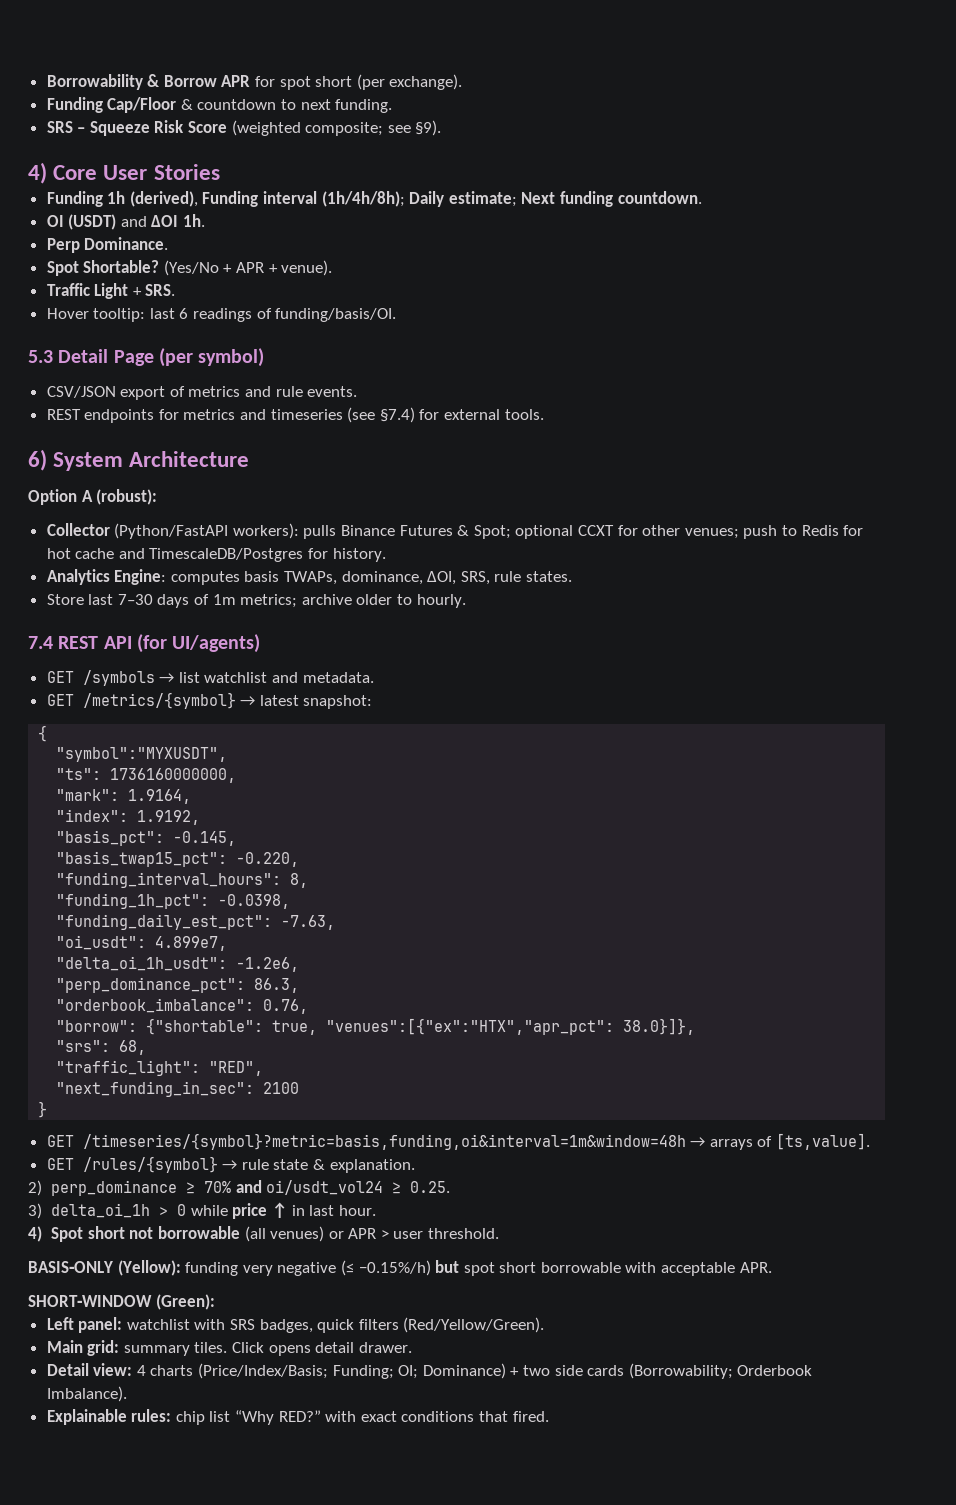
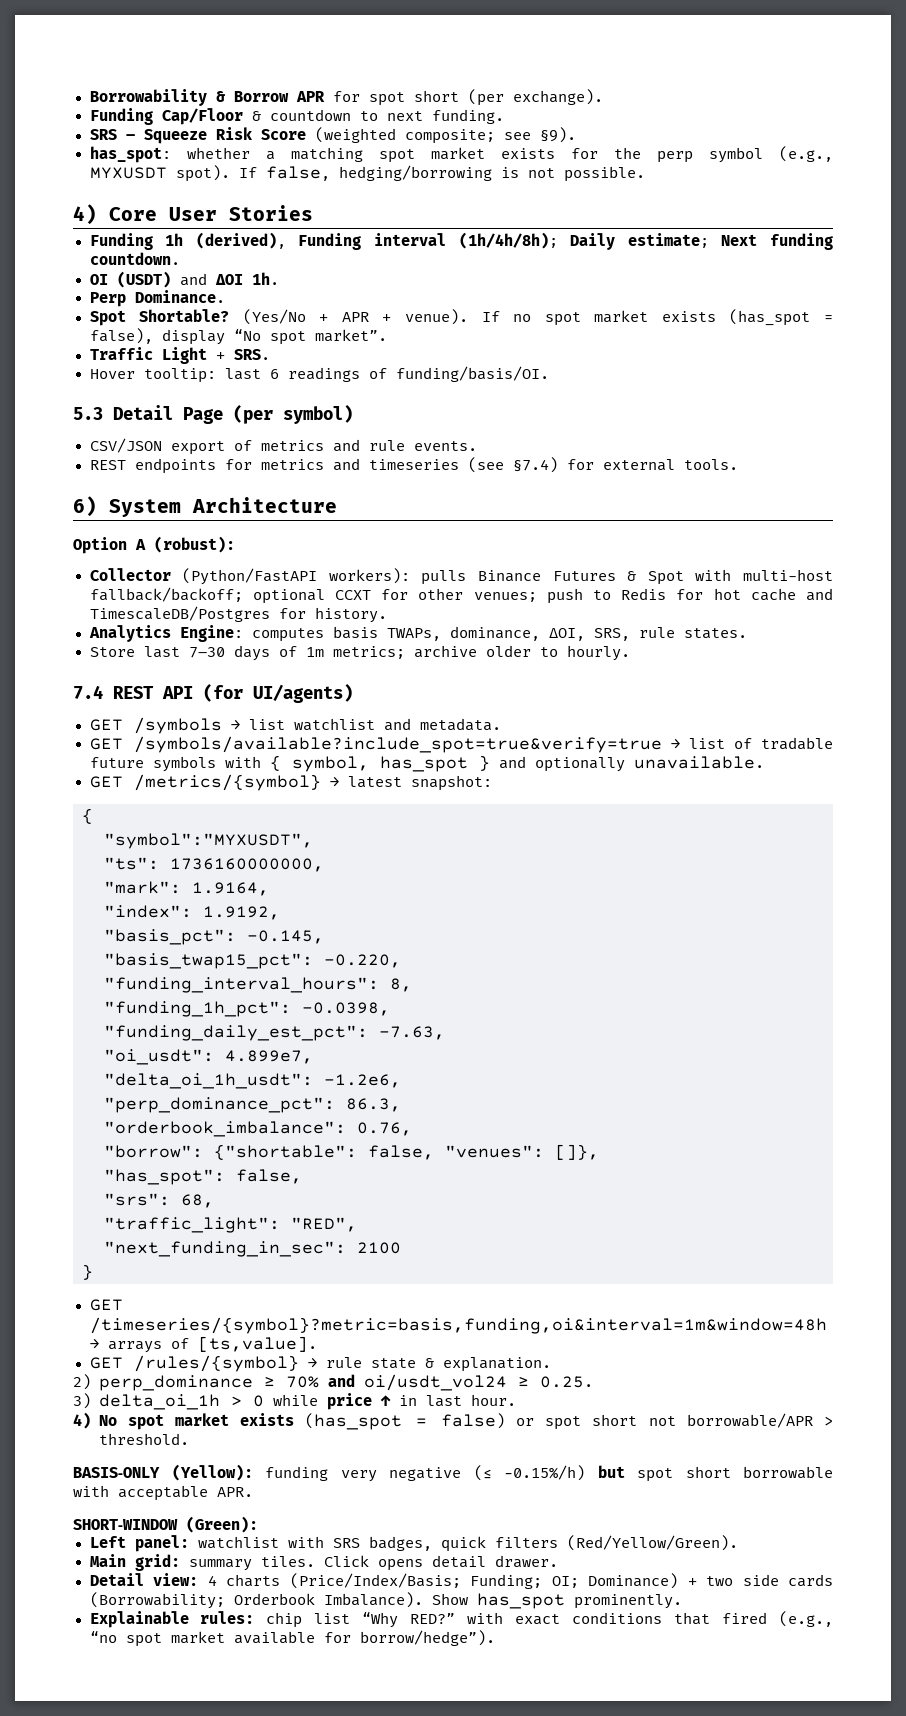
(442, 128) none -> [89,146,833,163] [89,165,645,182] // has_spot: whether a matching spot market exists for the perp symbol (e.g., MYXUSDT spot). If false, hedging/borrowing is not possible.
(333, 268) none -> [481,309,834,326] [89,328,387,345] If no spot market exists (has_spot = false), display “No spot market”.
[473,525,511,539] Spot; -> [647,569,833,585] [89,587,243,602] Spot with multi-host fallback/backoff;
(374, 677) none -> [89,736,834,753] [89,755,764,772] // GET /symbols/available?include_spot=true&verify=true → list of tradable future symbols with { symbol, has_spot } and optionally unavailable.
[272,1018,696,1035] true, "venues":[{"ex":"HTX","apr_pct": 38.0}]}, -> [368,1144,599,1160] [104,1169,302,1185] false, "venues": []}, // "has_spot": false,
[51,1226,424,1242] Spot short not borrowable (all venues) or APR > user -> [98,1413,833,1430] No spot market exists (has_spot = false) or spot short not borrowable/APR >
(127, 1394) none -> [431,1593,682,1609] Show has_spot prominently.
[512,1411,549,1422] fired. -> [722,1611,833,1627] [89,1630,495,1647] fired (e.g., “no spot market available for borrow/hedge”).

